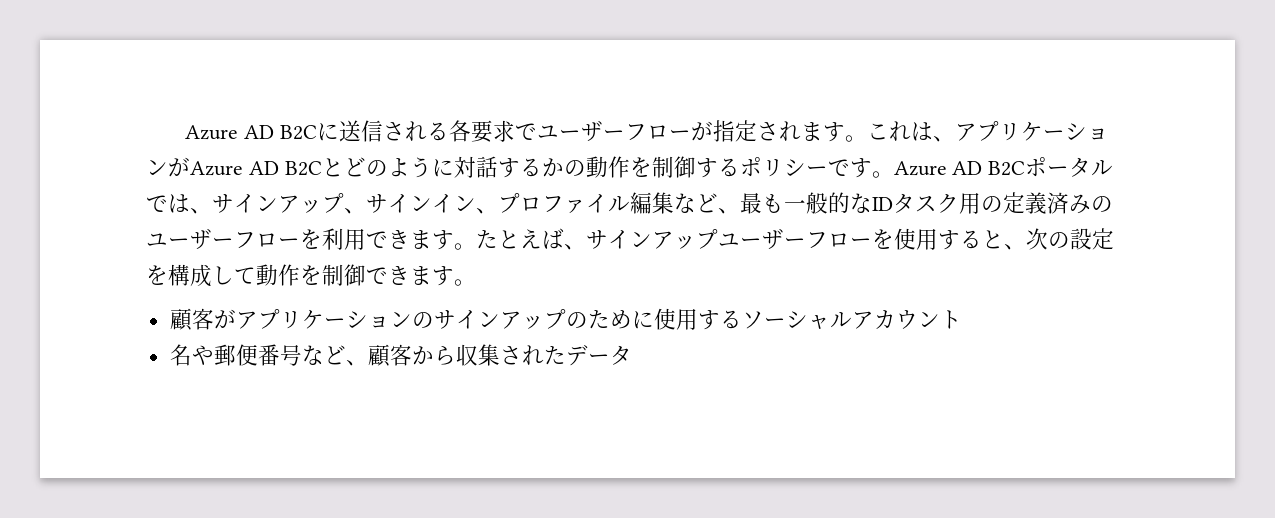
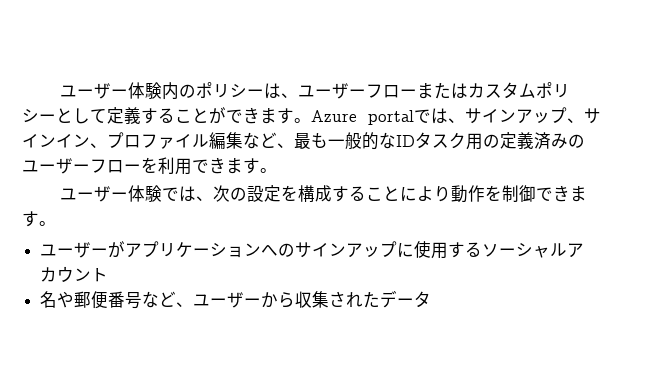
[185,120,1109,143] [146,156,1114,178] Azure AD B2Cに送信される各要求でユーザーフローが指定されます。これは、アプリケーションがAzure AD B2Cとどのように対話するかの動作を制御するポリシーです。Azure AD B2Cポータル -> [59,82,570,100] [22,107,414,125] ユーザー体験内のポリシーは、ユーザーフローまたはカスタムポリシーとして定義することができます。Azure portal
[476,228,1004,250] たとえば、サインアップユーザーフローを使用すると -> [59,185,196,202] // ユーザー体験では
[212,266,256,285] して -> [331,186,451,202] することにより
[169,308,214,331] 顧客 -> [40,242,109,258] ユーザー
(412, 319) none -> [261,244,279,256] へ
[565,309,632,329] のため -> (398, 249) none
[367,344,412,367] 顧客 -> [193,292,262,308] ユーザー

